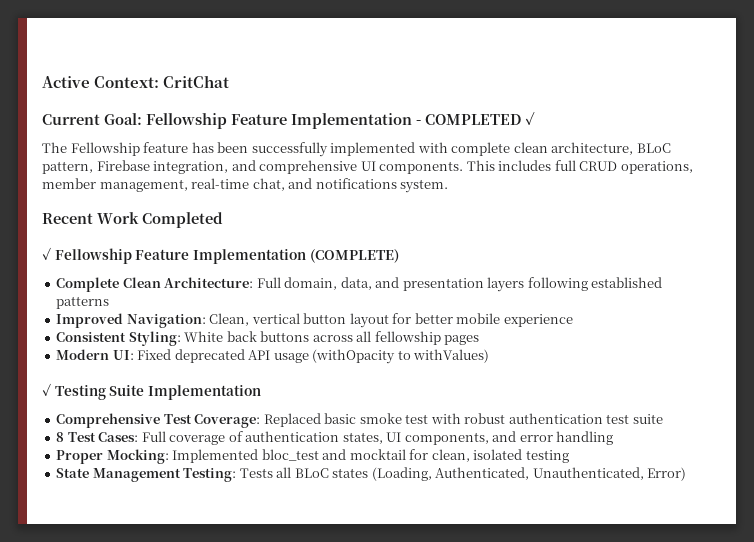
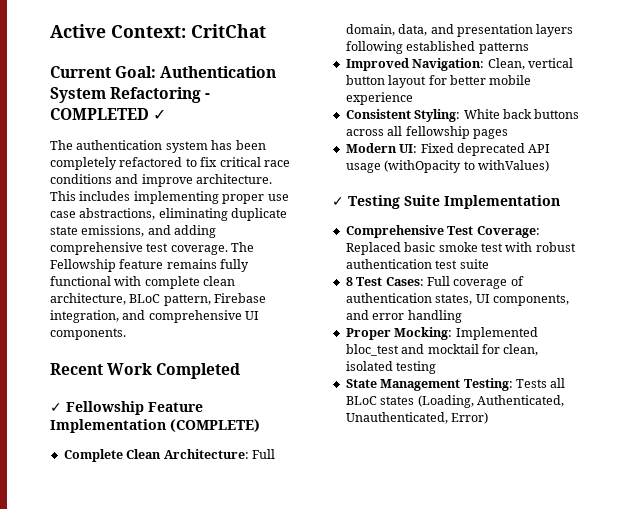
[146,113,412,129] Fellowship Feature Implementation -> [160,66,277,78] [50,87,202,103] Authentication System Refactoring
[70,142,416,157] Fellowship feature has been successfully implemented -> [76,140,266,153] [50,157,290,170] [50,174,273,187] [50,191,289,204] [50,208,288,221] [50,225,217,238] [50,242,255,255] [50,259,250,272] [50,276,111,286] authentication system has been completely refactored to fix critical race conditions and improve architecture. This includes implementing proper use case abstractions, eliminating duplicate state emissions, and adding comprehensive test coverage. The Fellowship feature remains fully functional
[466,160,693,174] [42,178,449,193] This includes full CRUD operations, member management, real-time chat, and notifications system. -> (126, 334) none

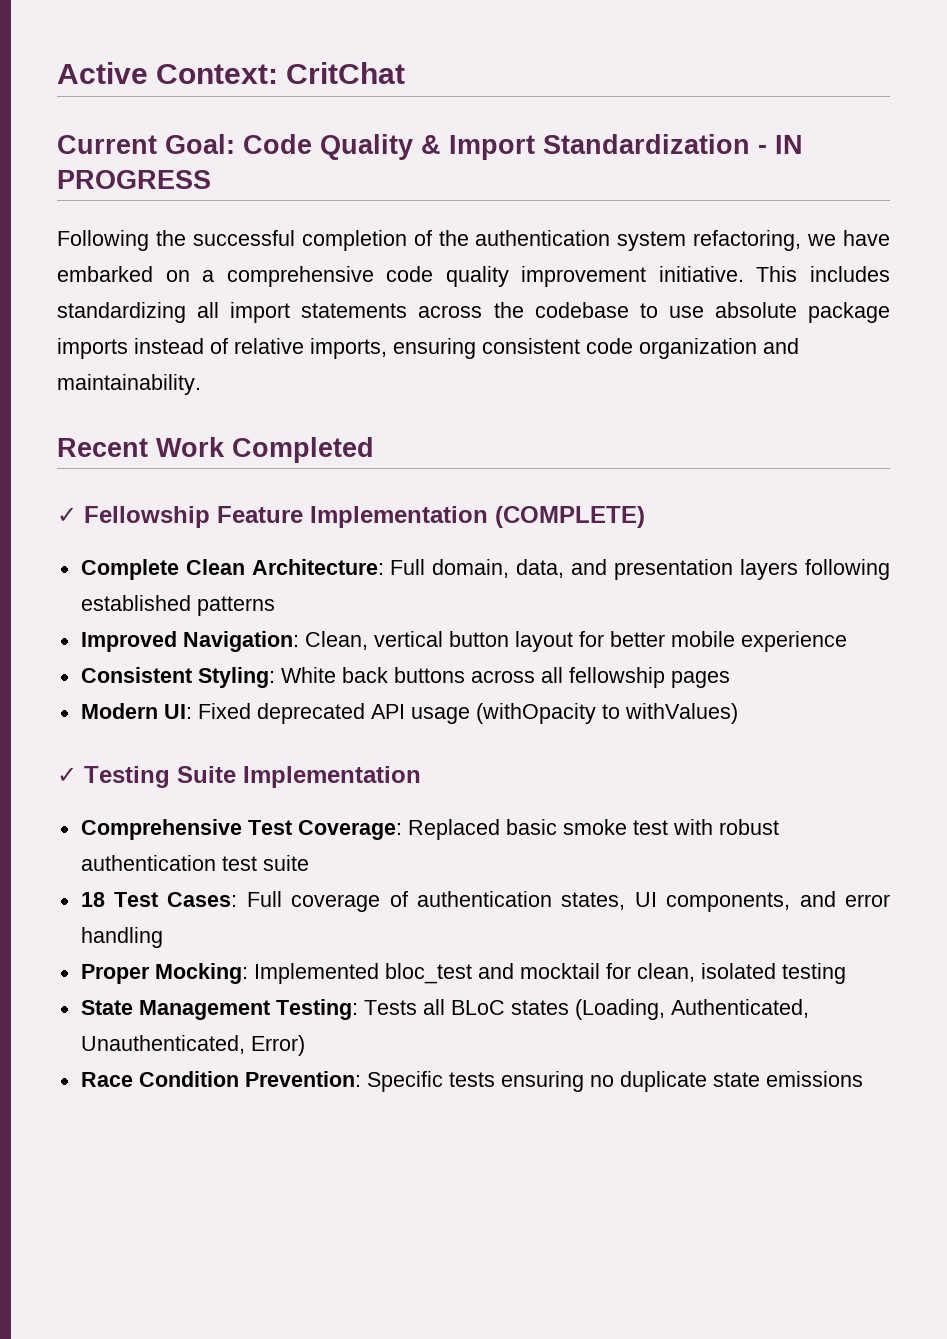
[160,66,277,78] [50,87,211,103] [50,108,167,120] [50,140,266,153] [50,157,290,170] [50,174,273,187] [50,191,289,204] [50,208,288,221] [50,225,217,238] [50,242,255,255] [50,259,250,272] [50,276,236,289] [50,293,267,306] [50,310,260,323] [50,328,126,340] Authentication System Refactoring - COMPLETED ✓ // The authentication system has been completely refactored to fix critical race conditions and improve architecture. This includes implementing proper use case abstractions, eliminating duplicate state emissions, and adding comprehensive test coverage. The Fellowship feature remains fully functional with complete clean architecture, BLoC pattern, Firebase integration, and comprehensive UI components. -> [243,134,803,160] [57,170,211,189] [57,230,890,251] [57,266,890,287] [57,302,891,323] [57,338,799,359] [57,374,201,395] Code Quality & Import Standardization - IN PROGRESS // Following the successful completion of the authentication system refactoring, we have embarked on a comprehensive code quality improvement initiative. This includes standardizing all import statements across the codebase to use absolute package imports instead of relative imports, ensuring consistent code organization and maintainability.
[345,277,353,286] 8 -> [80,892,105,907] 18
(489, 418) none -> [80,1071,863,1092] // Race Condition Prevention: Specific tests ensuring no duplicate state emissions

